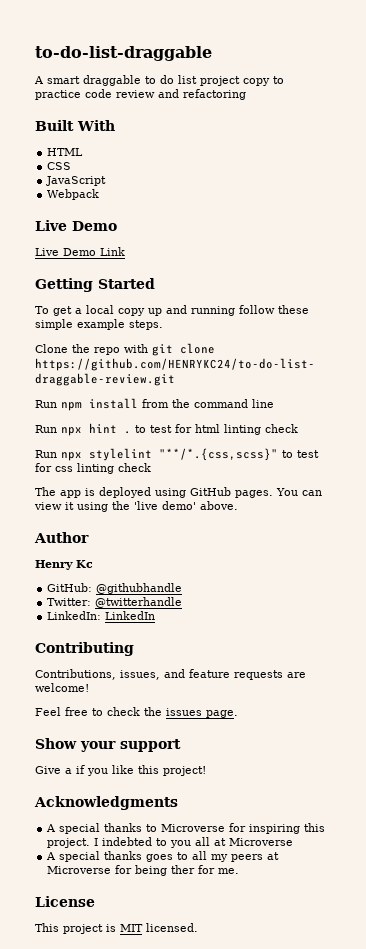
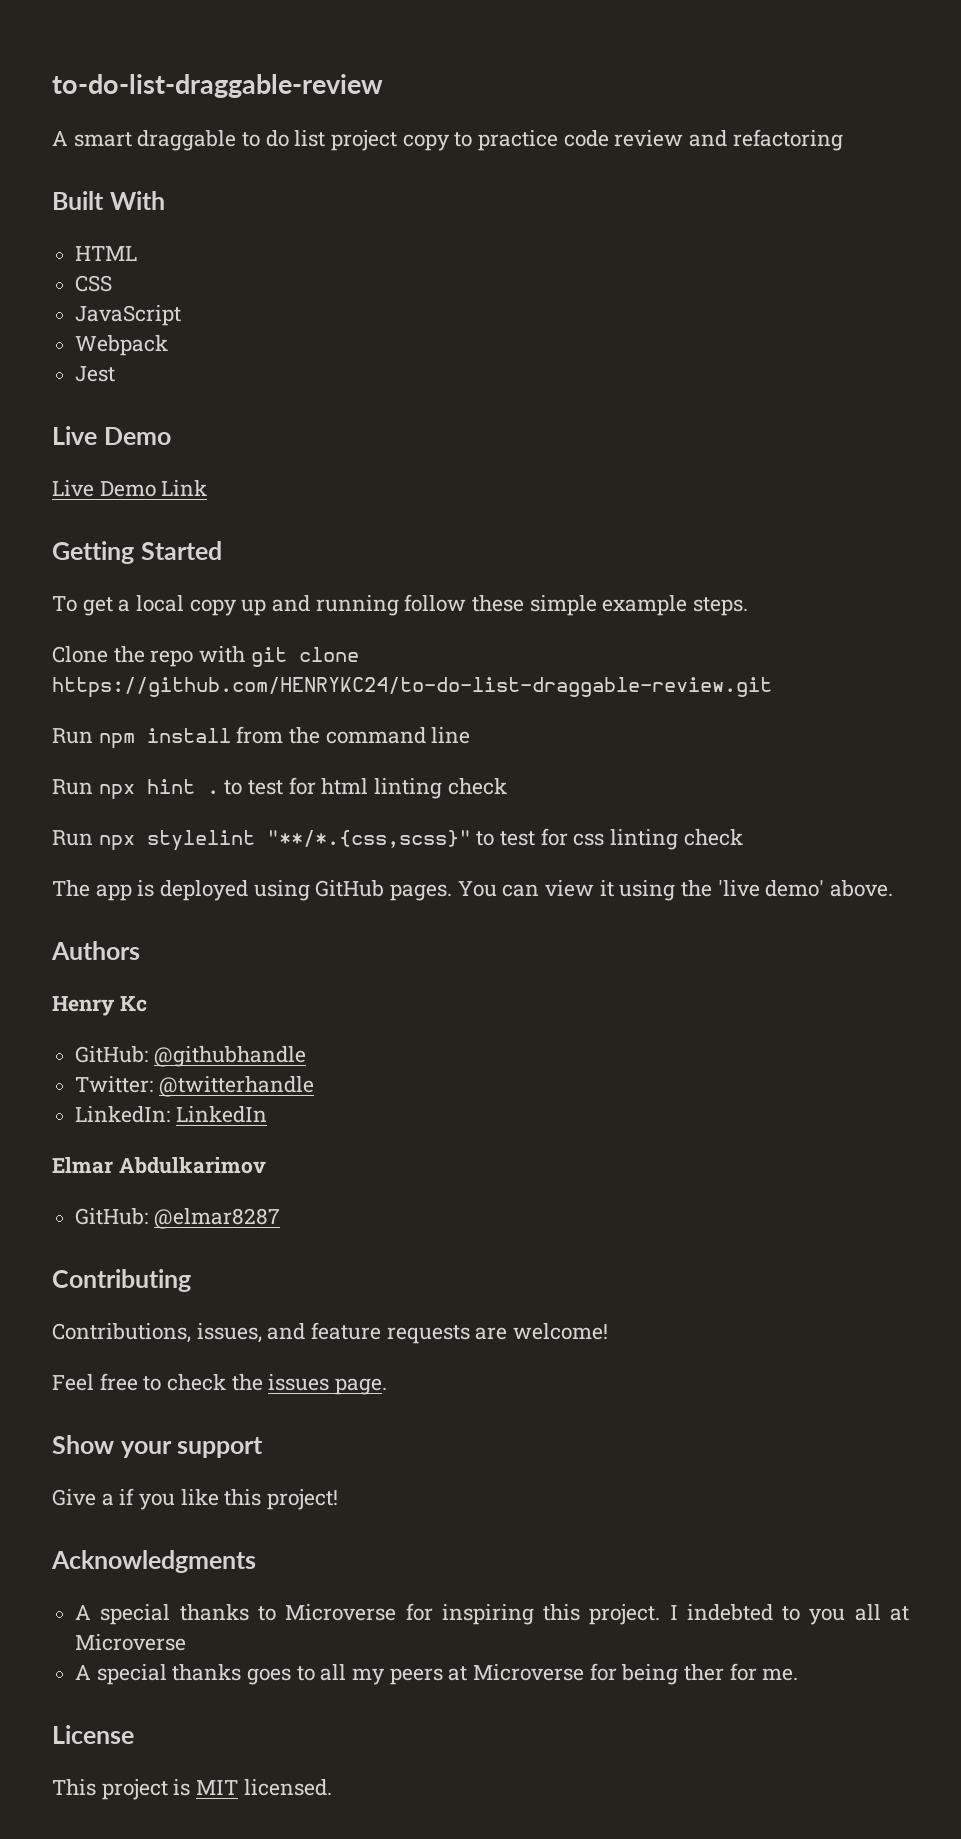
[35,46,212,61] to-do-list-draggable -> [52,74,383,98] to-do-list-draggable-review
(100, 194) none -> [75,366,116,382] // Jest
[34,532,89,543] Author -> [51,941,140,960] Authors
(156, 615) none -> [52,1157,266,1174] [75,1208,280,1229] // Elmar Abdulkarimov // GitHub: @elmar8287

